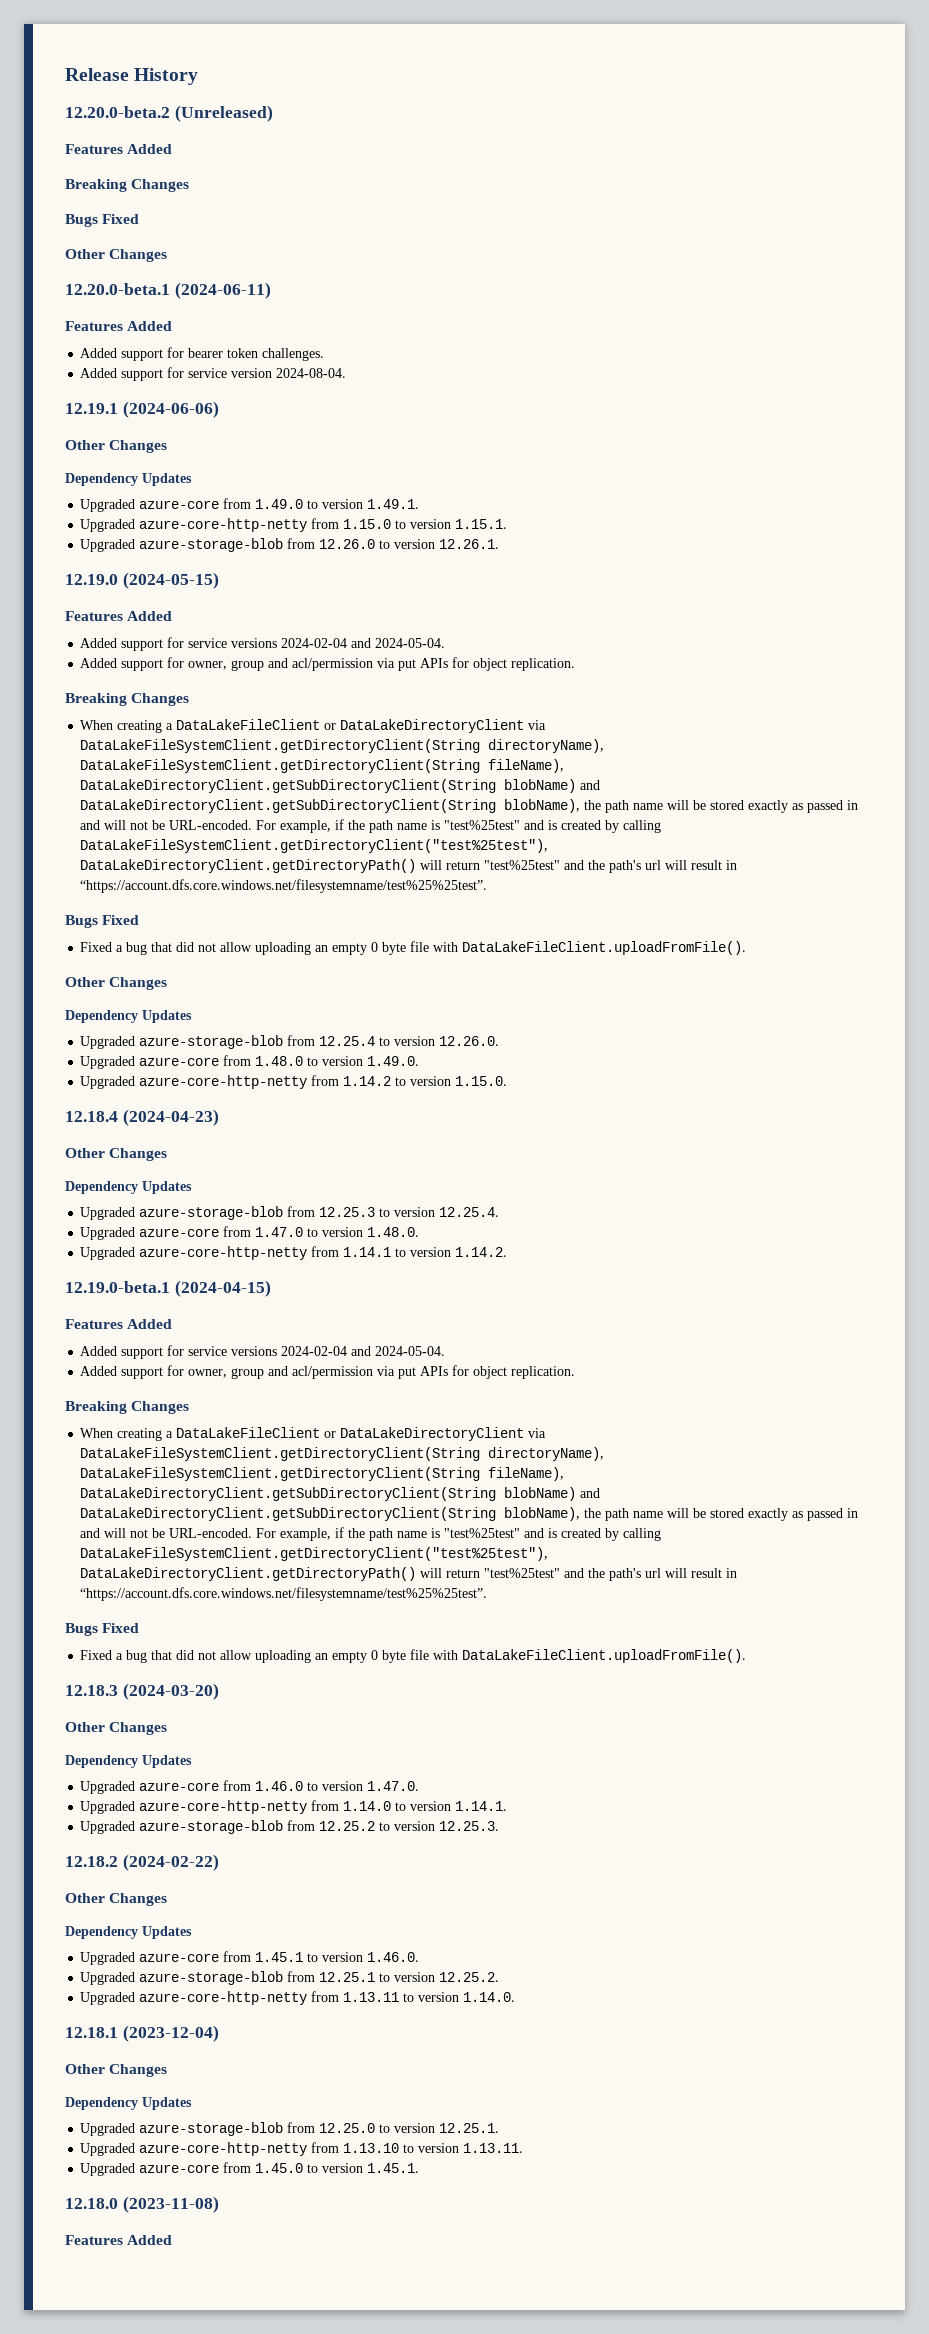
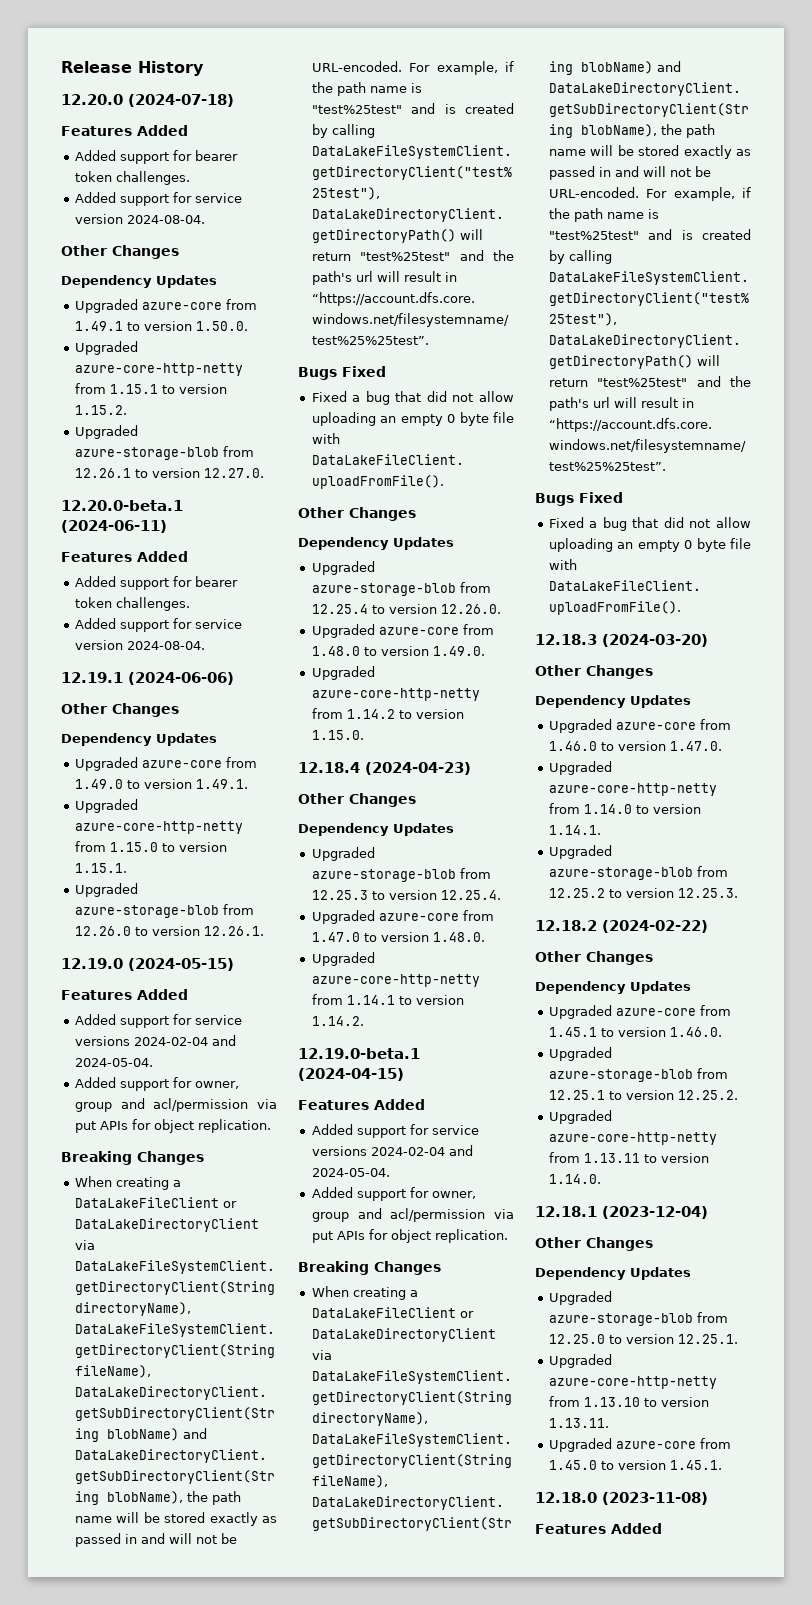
[65,105,273,122] [65,144,173,154] [65,179,190,192] [65,214,140,227] [65,249,168,262] 12.20.0-beta.2 (Unreleased) // Features Added // Breaking Changes // Bugs Fixed // Other Changes -> [61,94,234,107] [61,125,188,136] [74,150,238,164] [74,171,190,185] [74,192,242,206] [74,214,205,224] [61,245,179,259] [61,275,217,288] [74,299,257,313] [74,321,248,331] [74,341,138,355] [74,363,243,376] [74,383,227,394] [74,405,127,415] [74,425,138,439] [74,446,254,460] [74,468,264,478] 12.20.0 (2024-07-18) // Features Added // Added support for bearer token challenges. // Added support for service version 2024-08-04. // Other Changes // Dependency Updates // Upgraded azure-core from 1.49.1 to version 1.50.0. // Upgraded azure-core-http-netty from 1.15.1 to version 1.15.2. // Upgraded azure-storage-blob from 12.26.1 to version 12.27.0.

